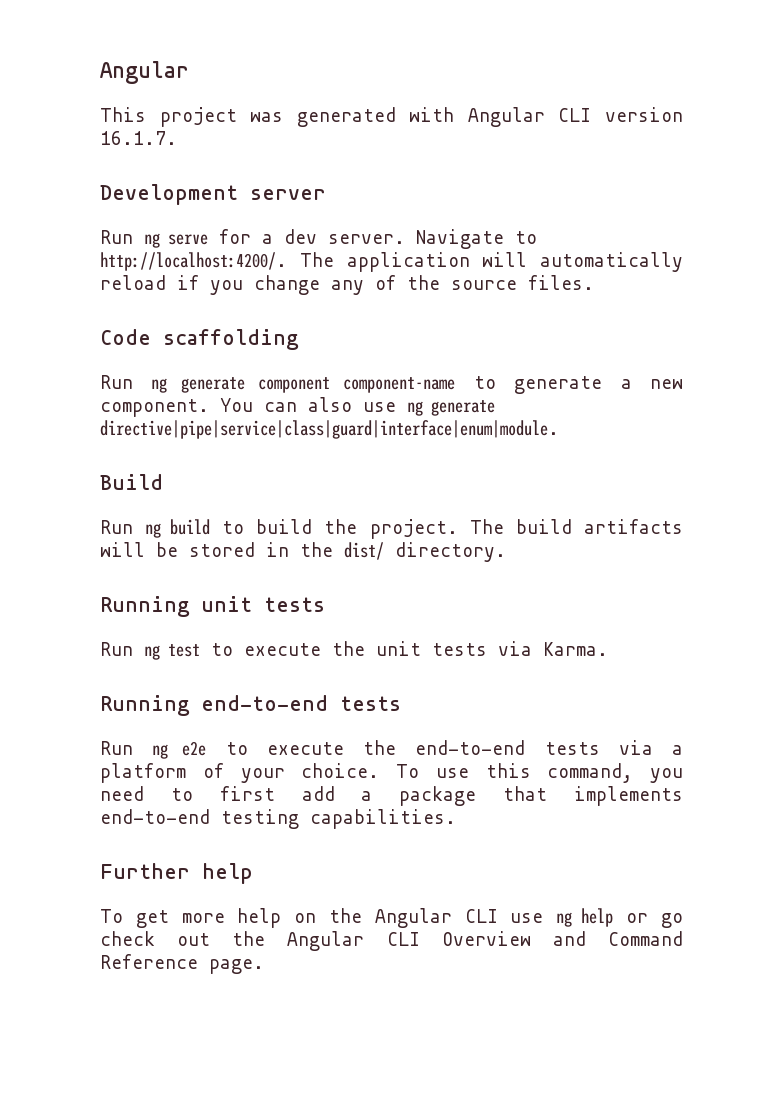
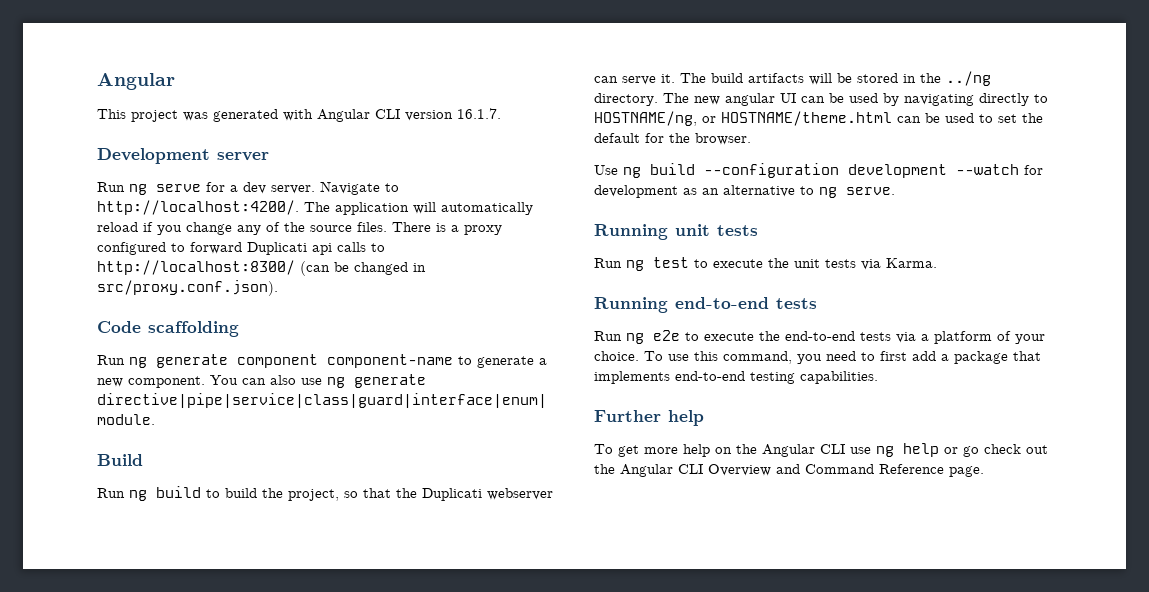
(594, 282) none -> [392,222,502,235] [97,242,385,255] [97,260,426,276] [97,280,278,296] There is a proxy configured to forward Duplicati api calls to http://localhost:8300/ (can be changed in src/proxy.conf.json).
[369,519,458,539] project. -> [288,488,553,501] [594,74,675,85] project, so that the Duplicati webserver can serve it.
[344,542,384,560] dist/ -> [946,71,991,86] ../ng
(506, 552) none -> [663,93,1048,106] [594,111,1043,126] [594,133,751,145] [594,163,1043,178] [594,185,895,198] The new angular UI can be used by navigating directly to HOSTNAME/ng, or HOSTNAME/theme.html can be used to set the default for the browser. // Use ng build --configuration development --watch for development as an alternative to ng serve.

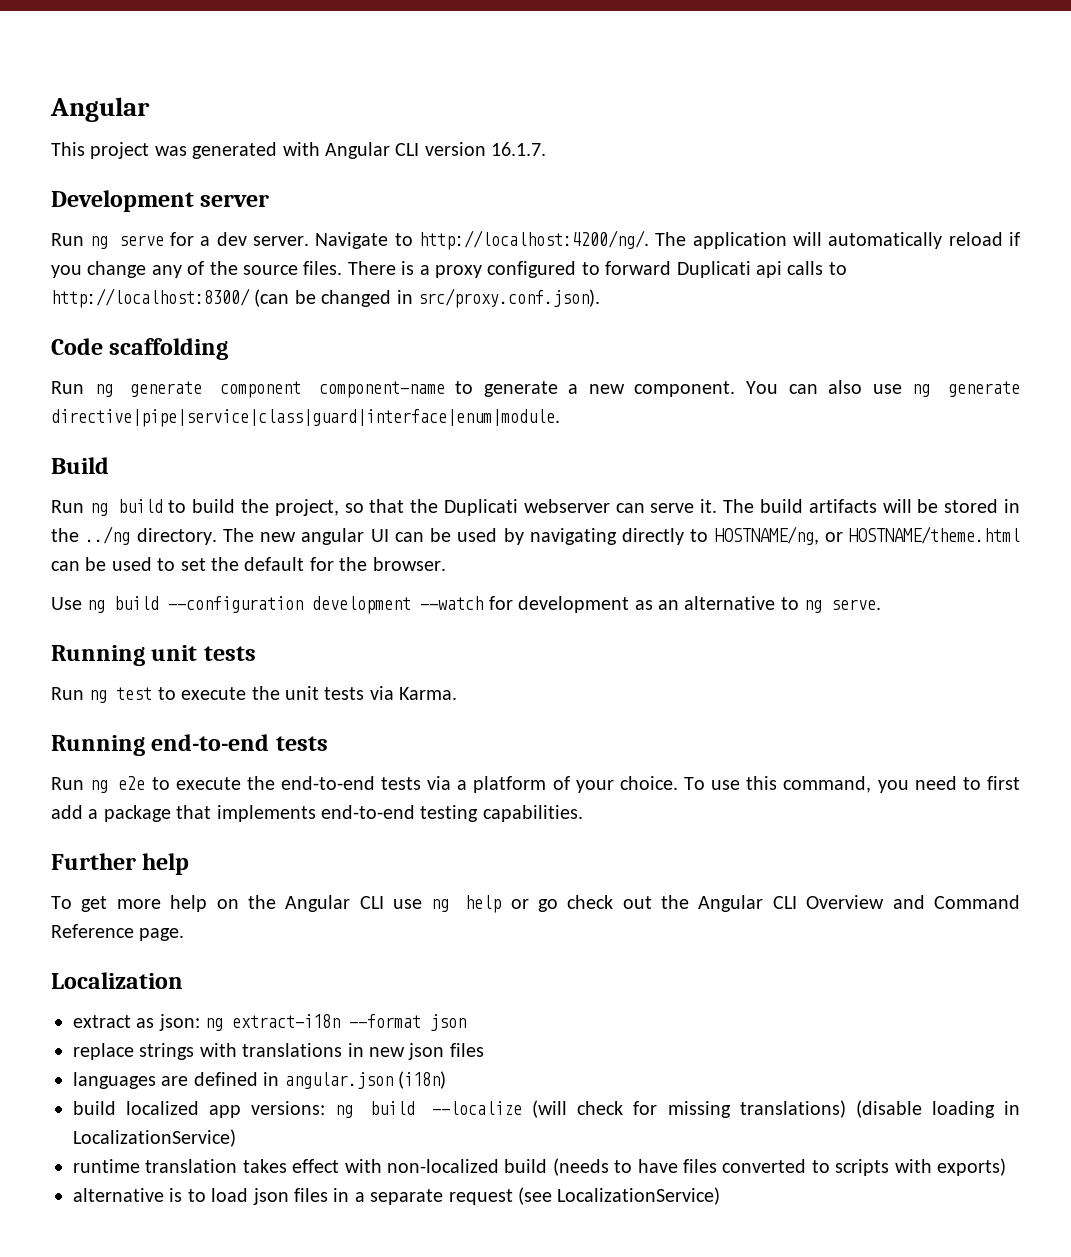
[97,200,299,215] http://localhost:4200/. -> [419,230,650,250] http://localhost:4200/ng/.
(984, 471) none -> [51,972,183,989] [73,1014,467,1031] [73,1043,484,1060] [73,1071,446,1089] [73,1100,1020,1118] [73,1129,236,1147] [73,1158,1006,1176] [73,1187,721,1205] // Localization // extract as json: ng extract-i18n --format json // replace strings with translations in new json files // languages are defined in angular.json (i18n) // build localized app versions: ng build --localize (will check for missing translations) (disable loading in LocalizationService) // runtime translation takes effect with non-localized build (needs to have files converted to scripts with exports) // alternative is to load json files in a separate request (see LocalizationService)

